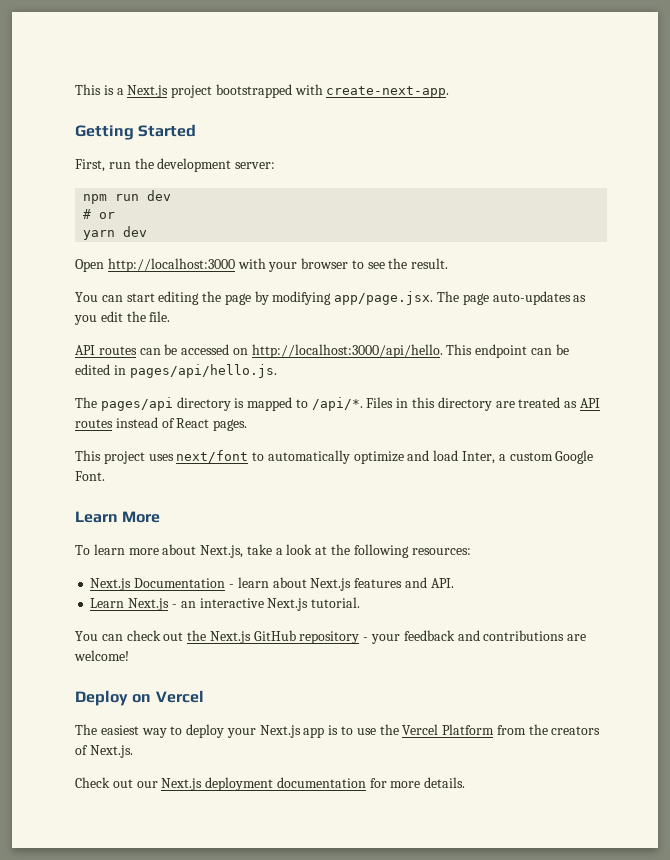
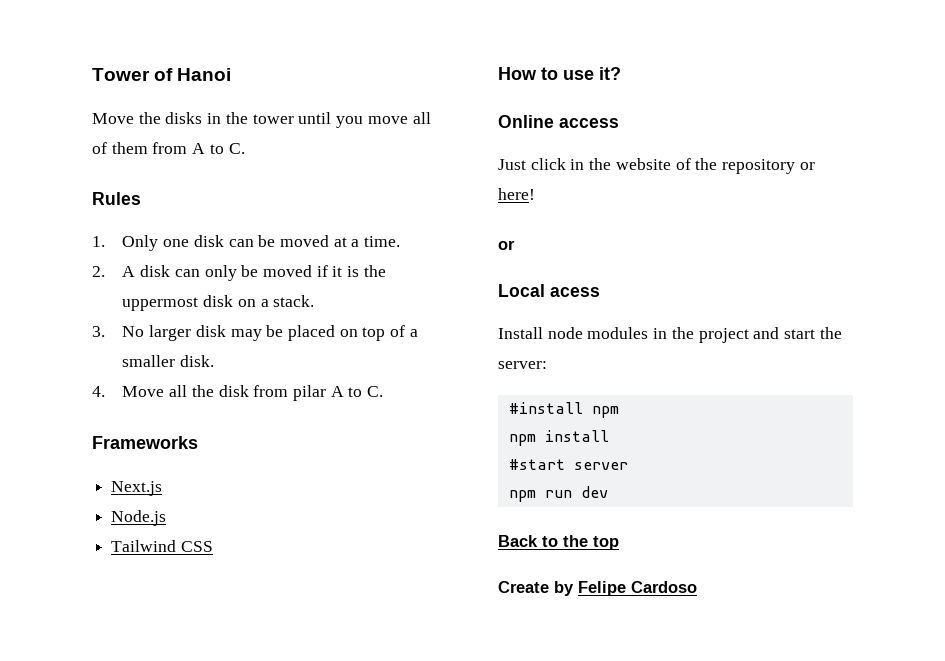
[75,84,450,98] [75,124,197,140] [75,158,276,172] [83,190,172,204] [83,209,116,219] [83,226,148,240] [75,258,449,272] [75,291,587,305] [74,311,171,325] [75,344,569,358] [75,364,277,378] [75,397,600,411] [75,417,248,431] [75,450,594,464] [75,471,105,481] [75,511,161,523] [75,544,471,558] [90,577,454,591] [90,597,361,611] [75,630,587,644] [74,650,129,661] [75,690,204,706] [75,724,601,738] [75,745,133,758] [75,777,466,791] This is a Next.js project bootstrapped with create-next-app. // Getting Started // First, run the development server: // npm run dev // # or // yarn dev // Open http://localhost:3000 with your browser to see the result. // You can start editing the page by modifying app/page.jsx. The page auto-updates as you edit the file. // API routes can be accessed on http://localhost:3000/api/hello. This endpoint can be edited in pages/api/hello.js. // The pages/api directory is mapped to /api/*. Files in this directory are treated as API routes instead of React pages. // This project uses next/font to automatically optimize and load Inter, a custom Google Font. // Learn More // To learn more about Next.js, take a look at the following resources: // Next.js Documentation - learn about Next.js features and API. // Learn Next.js - an interactive Next.js tutorial. // You can check out the Next.js GitHub repository - your feedback and contributions are welcome! // Deploy on Vercel // The easiest way to deploy your Next.js app is to use the Vercel Platform from the creators of Next.js. // Check out our Next.js deployment documentation for more details. -> [92,68,232,81] [92,112,431,128] [92,142,245,154] [92,192,141,205] [92,235,401,251] [92,265,386,281] [122,295,315,311] [92,325,418,341] [122,355,215,367] [92,385,384,401] [92,436,198,449] [111,481,163,496] [111,510,167,526] [111,540,213,552] [498,67,621,80] [498,115,619,128] [498,158,815,174] [498,188,535,200] [498,240,515,250] [498,284,600,297] [498,327,842,343] [498,361,547,369] [508,402,619,418] [508,430,609,446] [508,459,628,470] [508,486,608,502] [498,535,619,550] [498,581,697,596] Tower of Hanoi // Move the disks in the tower until you move all of them from A to C. // Rules // 1. Only one disk can be moved at a time. // 2. A disk can only be moved if it is the uppermost disk on a stack. // 3. No larger disk may be placed on top of a smaller disk. // 4. Move all the disk from pilar A to C. // Frameworks // Next.js // Node.js // Tailwind CSS // How to use it? // Online access // Just click in the website of the repository or here! // or // Local acess // Install node modules in the project and start the server: // #install npm // npm install // #start server // npm run dev // Back to the top // Create by Felipe Cardoso

